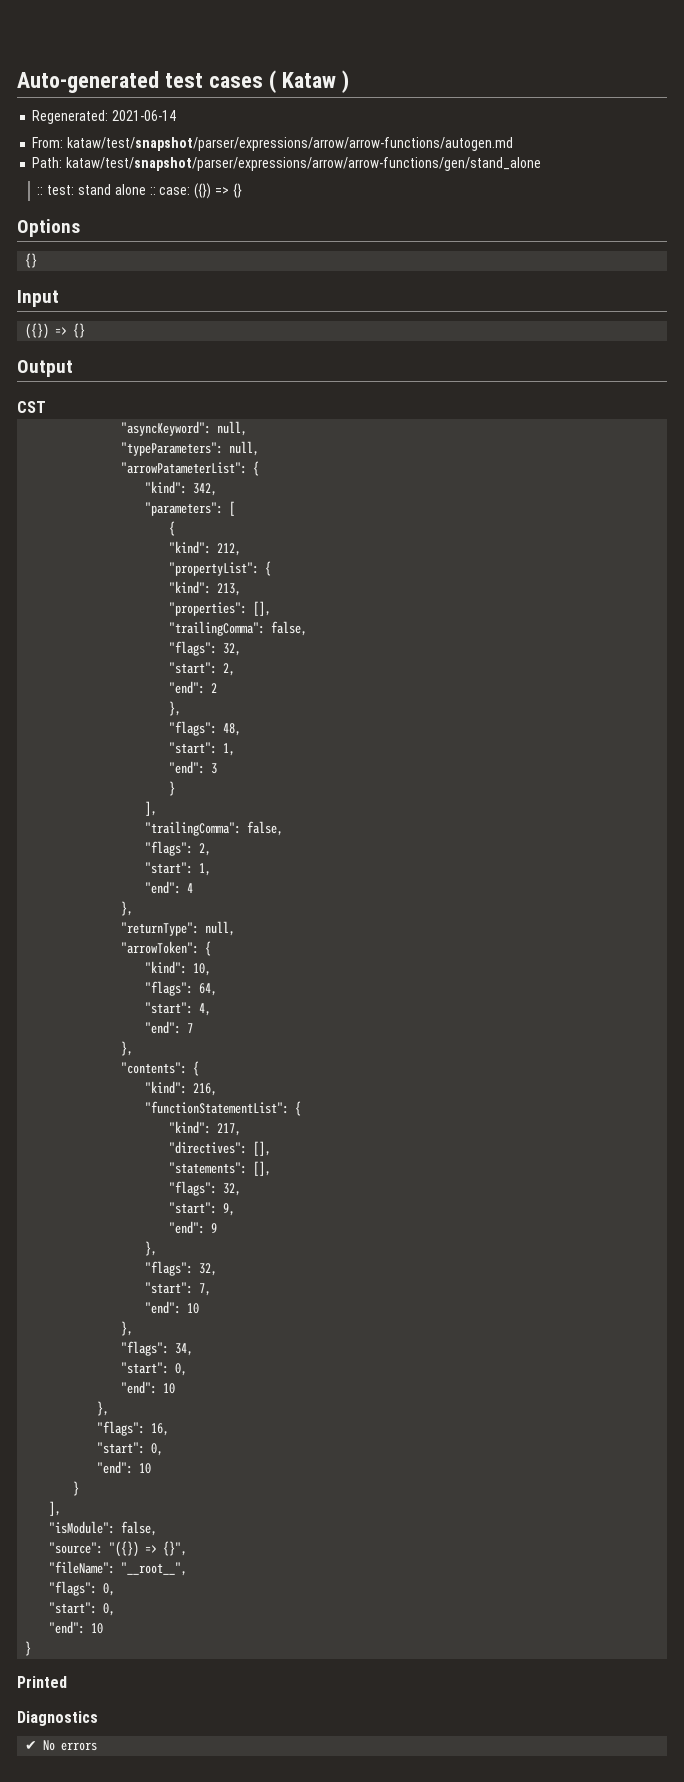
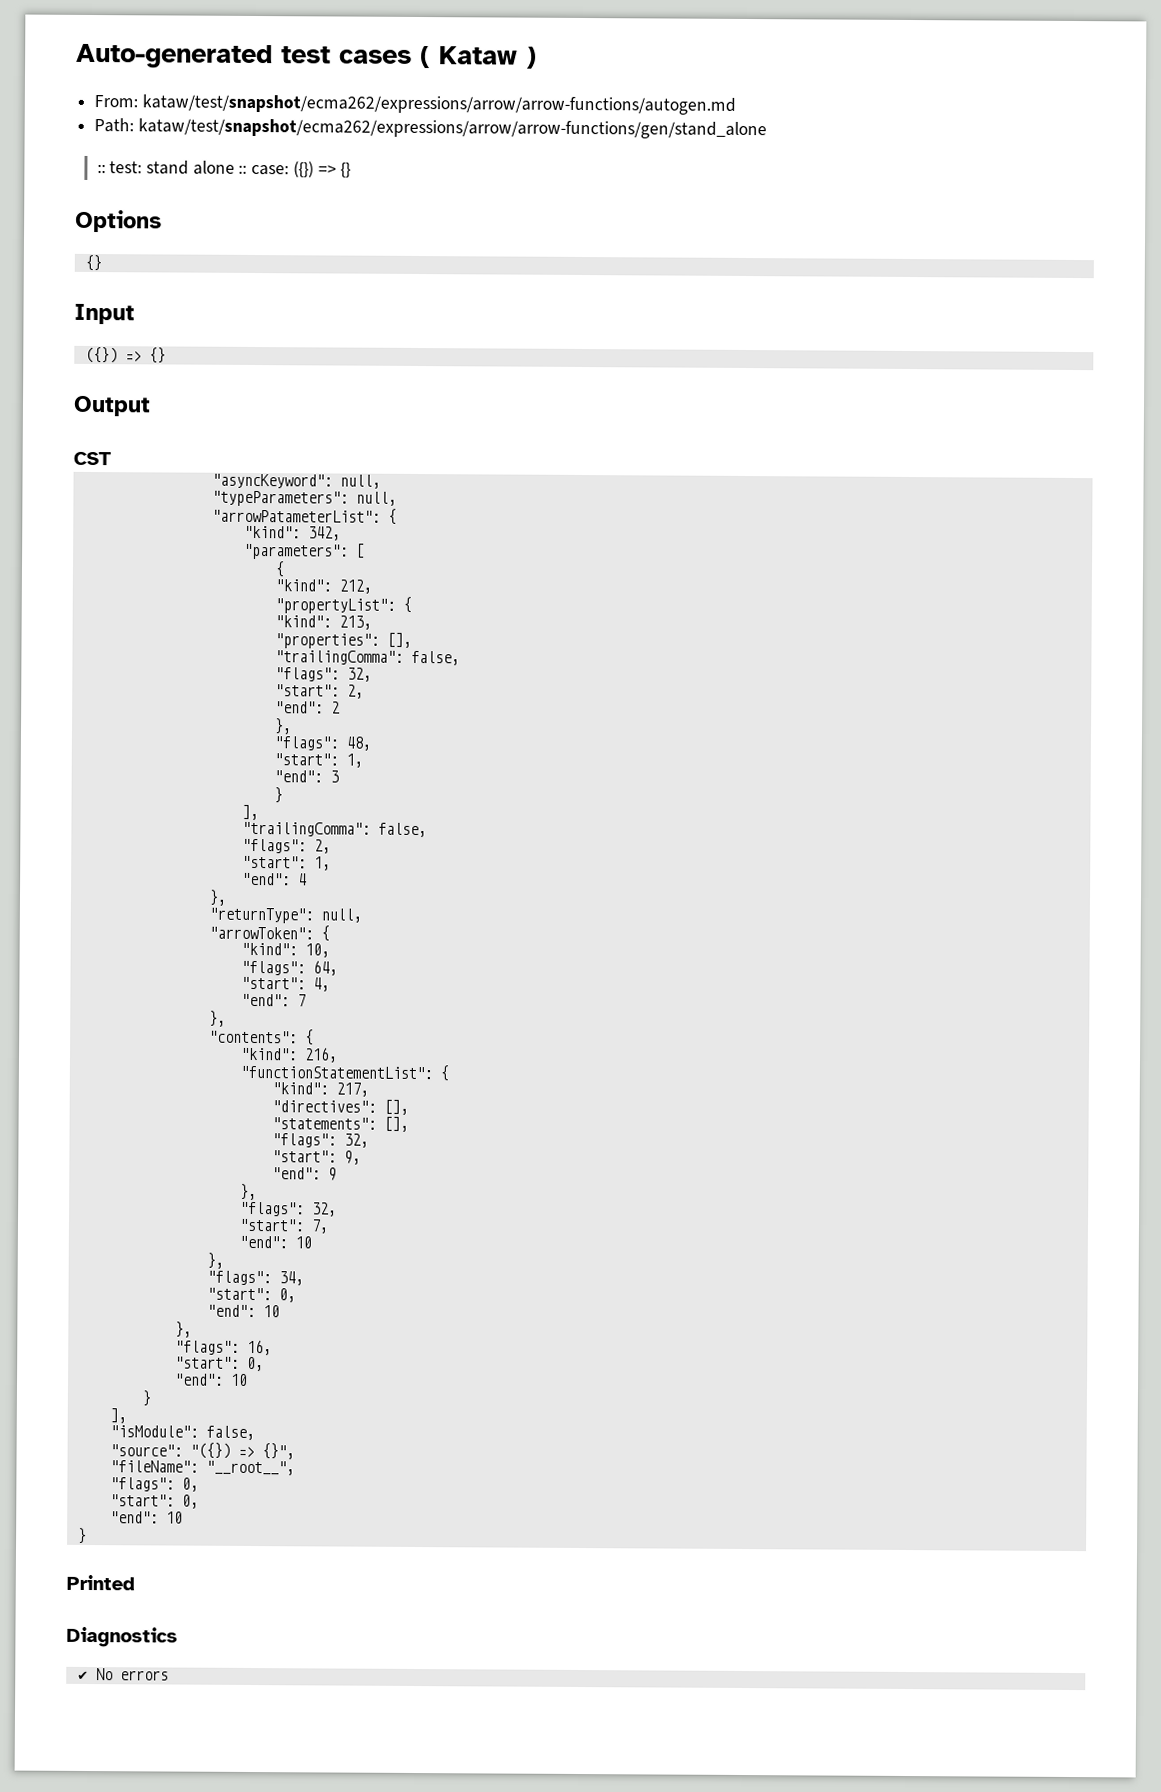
[32,110,177,124] // Regenerated: 2021-06-14 -> (537, 57) none
[67,137,514,151] kataw/test/snapshot/parser/expressions/arrow/arrow-functions/autogen.md -> [141,94,736,115] kataw/test/snapshot/ecma262/expressions/arrow/arrow-functions/autogen.md
[66,157,542,171] kataw/test/snapshot/parser/expressions/arrow/arrow-functions/gen/stand_alone -> [137,118,767,140] kataw/test/snapshot/ecma262/expressions/arrow/arrow-functions/gen/stand_alone

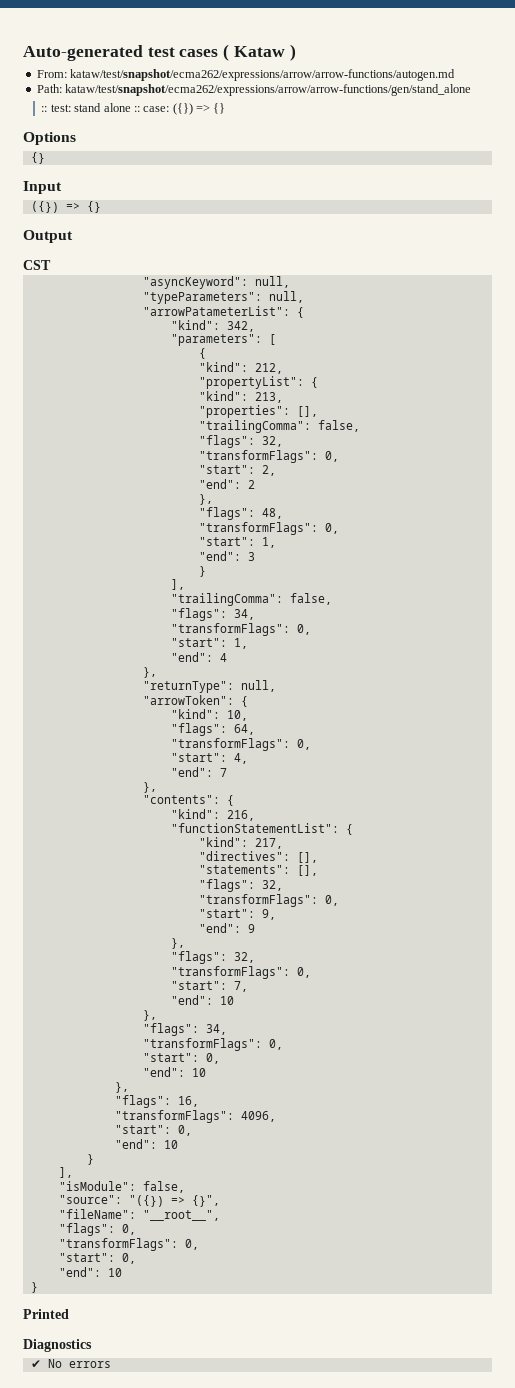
(372, 674) none -> [198,450,339,463] // "transformFlags": 0,
(371, 743) none -> [198,522,339,535] // "transformFlags": 0,
[313,839,331,854] 2, -> [233,609,255,620] [170,623,311,636] 34, // "transformFlags": 0,
(338, 968) none -> [170,738,311,751] // "transformFlags": 0,
(369, 1140) none -> [198,894,339,907] // "transformFlags": 0,
(337, 1209) none -> [170,966,311,979] // "transformFlags": 0,
(304, 1278) none -> [142,1038,283,1051] // "transformFlags": 0,
(272, 1347) none -> [114,1110,276,1123] // "transformFlags": 4096,
(199, 1484) none -> [58,1238,199,1251] // "transformFlags": 0,

